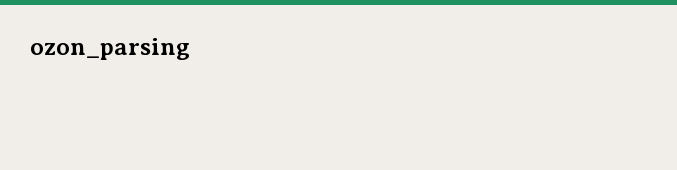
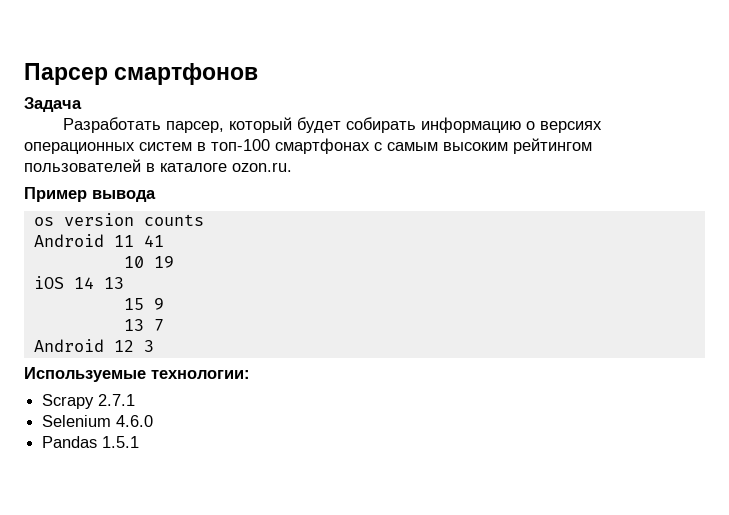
[30,38,190,60] ozon_parsing -> [24,63,259,85] [24,97,82,112] [62,117,602,133] [24,138,592,154] [24,159,292,172] [24,187,156,202] [33,213,204,226] [33,234,164,247] [123,256,174,268] [33,276,124,289] [123,298,164,310] [123,319,164,331] [33,339,154,352] [24,367,250,382] [42,394,136,409] [42,415,154,427] [42,436,140,448] Парсер смартфонов // Задача // Разработать парсер, который будет собирать информацию о версиях операционных систем в топ-100 смартфонах с самым высоким рейтингом пользователей в каталоге ozon.ru. // Пример вывода // os version counts // Android 11 41 // 10 19 // iOS 14 13 // 15 9 // 13 7 // Android 12 3 // Используемые технологии: // Scrapy 2.7.1 // Selenium 4.6.0 // Pandas 1.5.1

